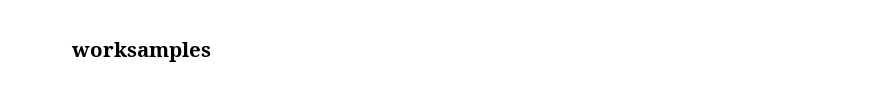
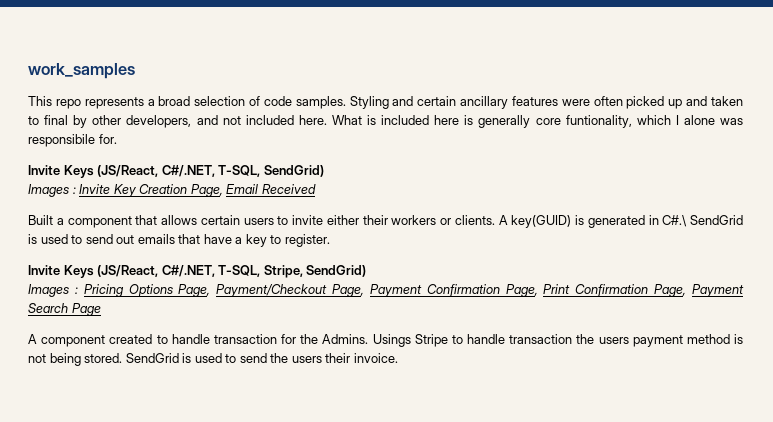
[71,42,211,62] worksamples -> [28,63,135,79] [28,96,744,109] [28,115,744,128] [28,134,117,147] [28,165,324,178] [28,184,316,197] [28,215,743,228] [28,234,330,247] [28,265,367,278] [28,284,744,297] [28,303,101,316] [28,334,743,347] [28,353,398,366] work_samples // This repo represents a broad selection of code samples. Styling and certain ancillary features were often picked up and taken to final by other developers, and not included here. What is included here is generally core funtionality, which I alone was responsibile for. // Invite Keys (JS/React, C#/.NET, T-SQL, SendGrid) // Images : Invite Key Creation Page, Email Received // Built a component that allows certain users to invite either their workers or clients. A key(GUID) is generated in C#.\ SendGrid is used to send out emails that have a key to register. // Invite Keys (JS/React, C#/.NET, T-SQL, Stripe, SendGrid) // Images : Pricing Options Page, Payment/Checkout Page, Payment Confirmation Page, Print Confirmation Page, Payment Search Page // A component created to handle transaction for the Admins. Usings Stripe to handle transaction the users payment method is not being stored. SendGrid is used to send the users their invoice.

